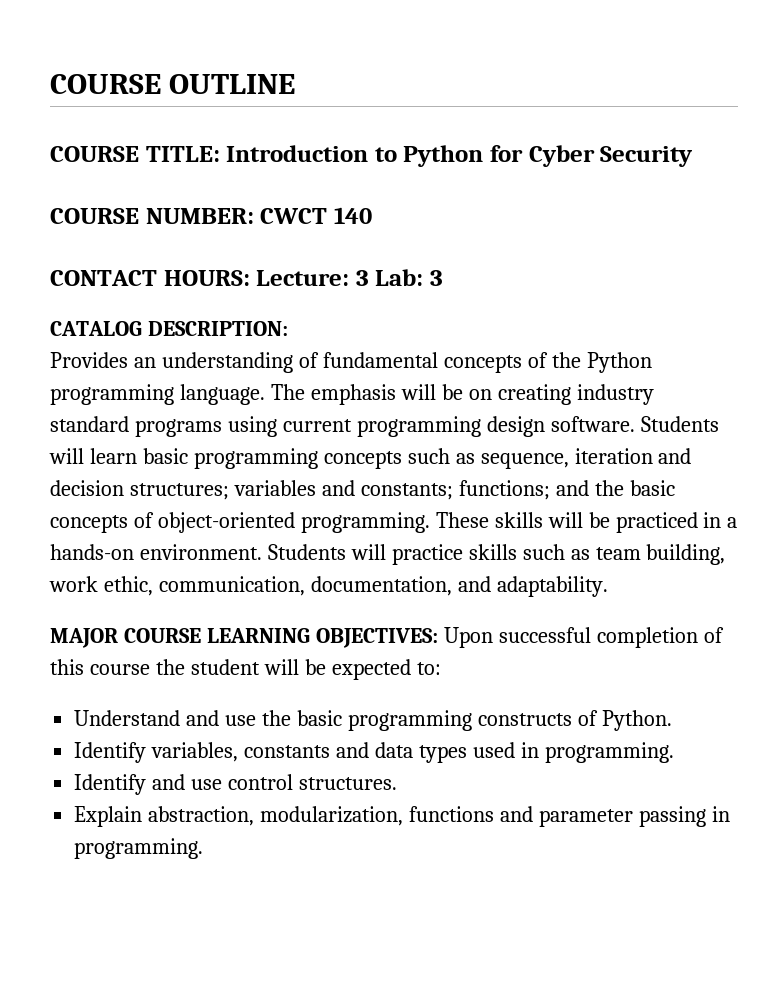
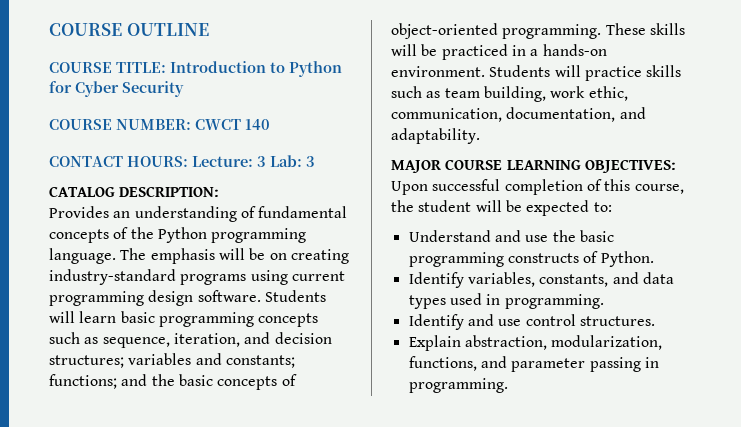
[576,384,654,405] [50,416,129,432] industry standard -> [49,269,176,285] industry-standard
[574,448,653,464] iteration -> [173,333,240,347] iteration,
[89,664,150,675] course -> [634,184,684,194] course,
[244,745,331,758] constants -> [539,274,609,287] constants,
[409,806,495,822] functions -> [408,356,477,371] functions,

